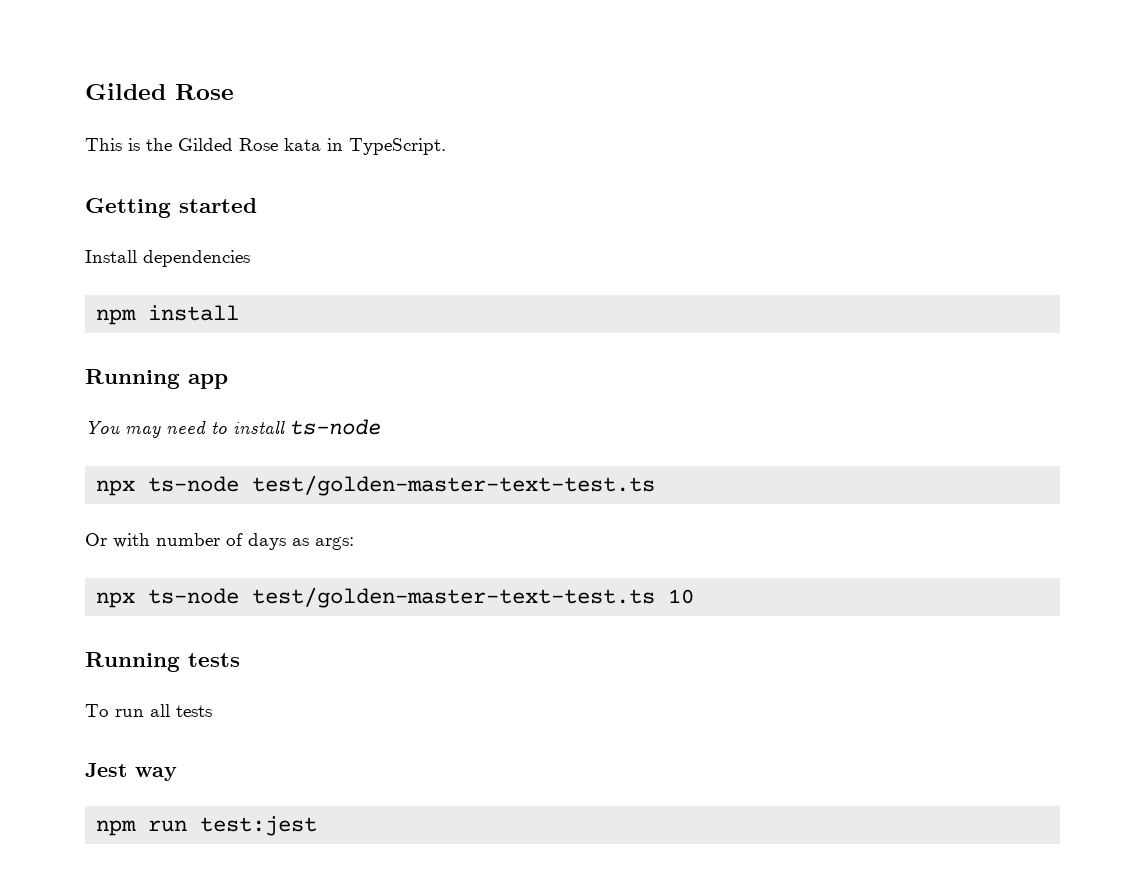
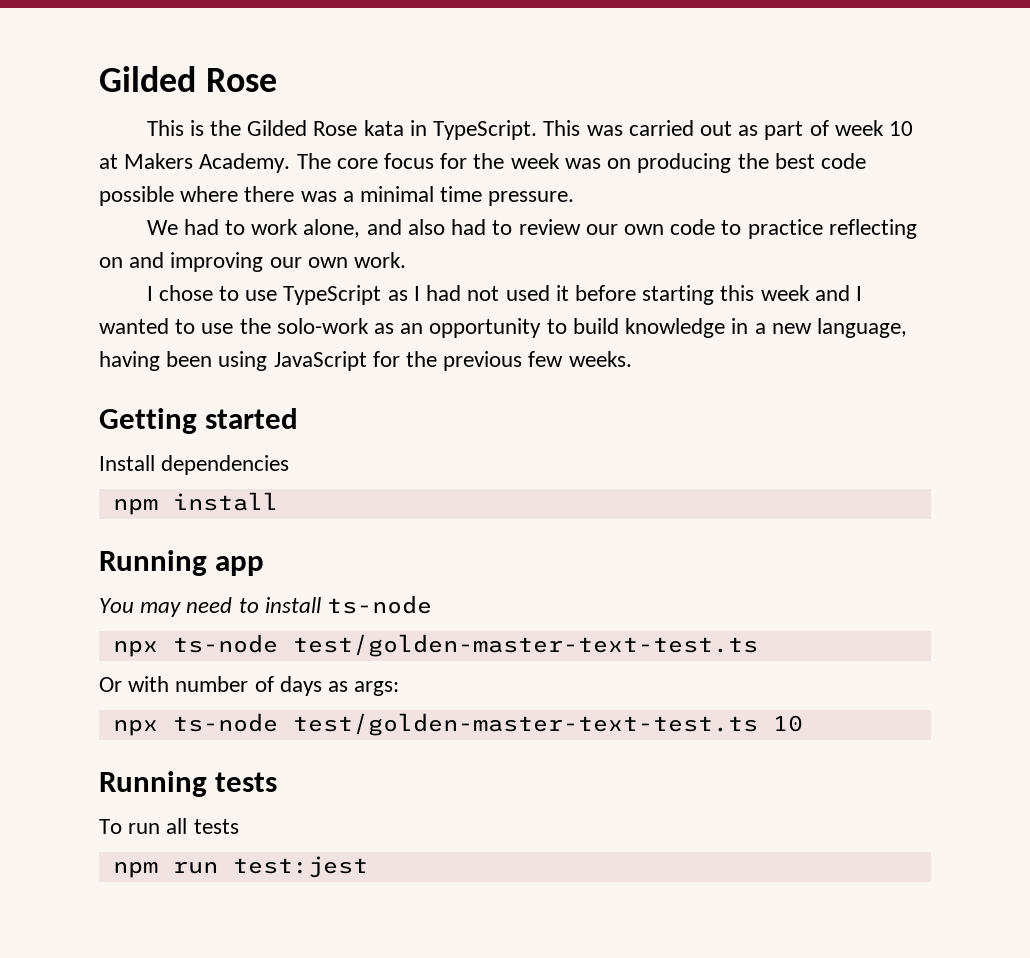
(446, 146) none -> [543,120,913,140] [99,153,866,173] [99,186,575,206] [146,219,917,239] [99,252,407,272] [146,285,862,305] [99,318,907,338] [99,351,632,371] This was carried out as part of week 10 at Makers Academy. The core focus for the week was on producing the best code possible where there was a minimal time pressure. // We had to work alone, and also had to review our own code to practice reflecting on and improving our own work. // I chose to use TypeScript as I had not used it before starting this week and I wanted to use the solo-work as an opportunity to build knowledge in a new language, having been using JavaScript for the previous few weeks.
[85,763,177,781] // Jest way -> (239, 826) none

